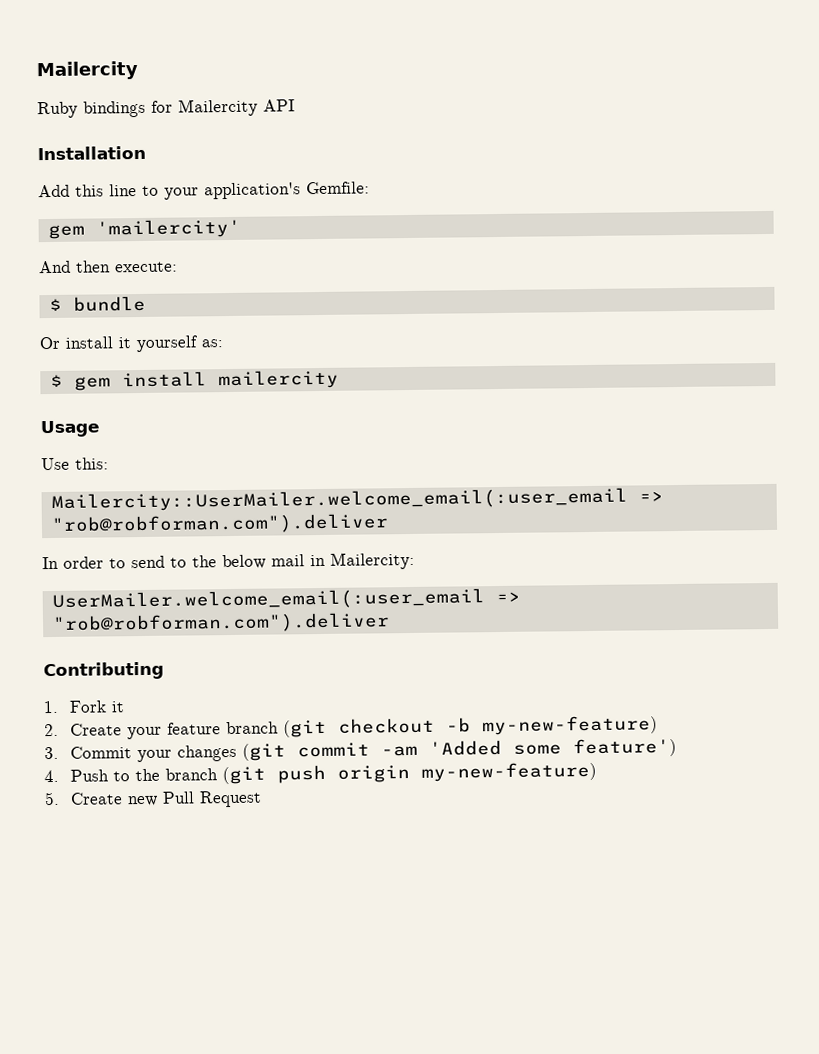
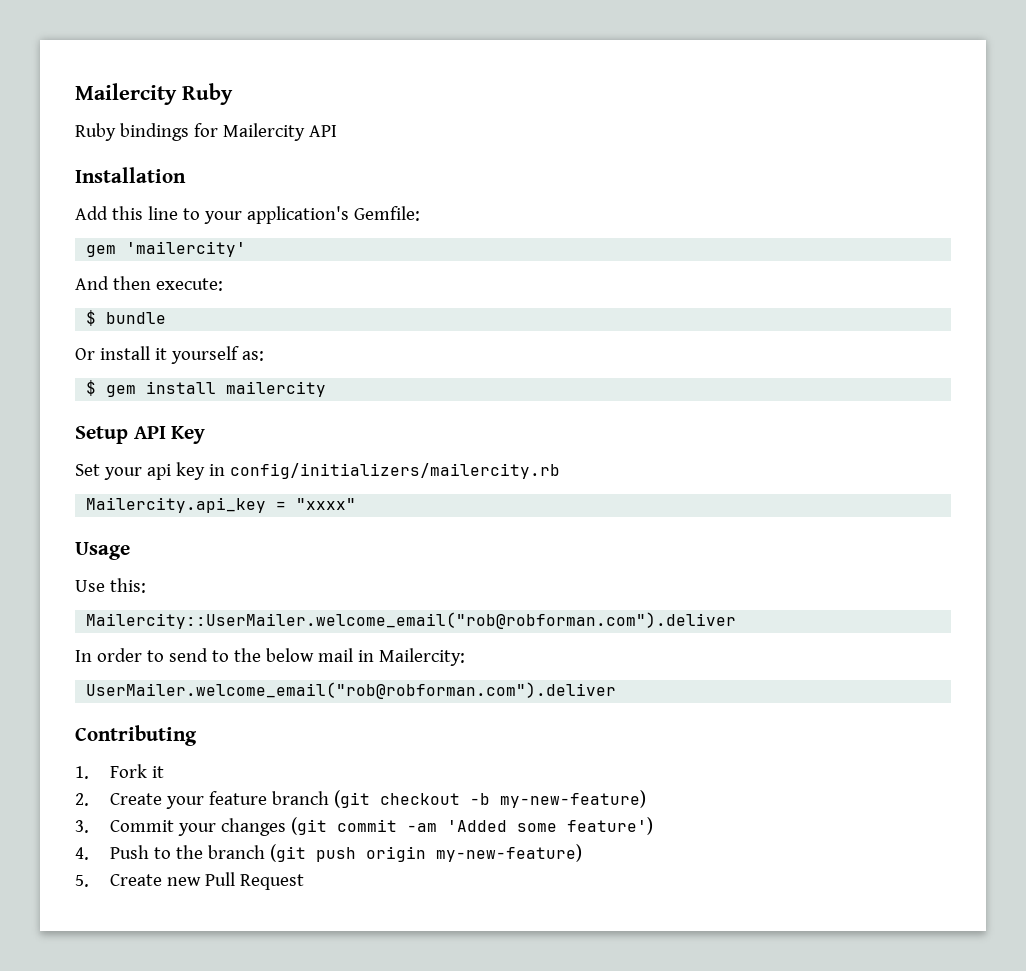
[36,61,138,81] Mailercity -> [75,83,233,105] Mailercity Ruby
(339, 379) none -> [75,426,206,444] [75,462,560,480] [86,497,357,513] // Setup API Key // Set your api key in config/initializers/mailercity.rb // Mailercity.api_key = "xxxx"
[50,487,664,513] [50,513,389,536] Mailercity::UserMailer.welcome_email(:user_email => "rob@robforman.com").deliver -> [86,612,737,629] Mailercity::UserMailer.welcome_email("rob@robforman.com").deliver
[51,588,521,611] [51,612,390,634] UserMailer.welcome_email(:user_email => "rob@robforman.com").deliver -> [86,682,617,699] UserMailer.welcome_email("rob@robforman.com").deliver

